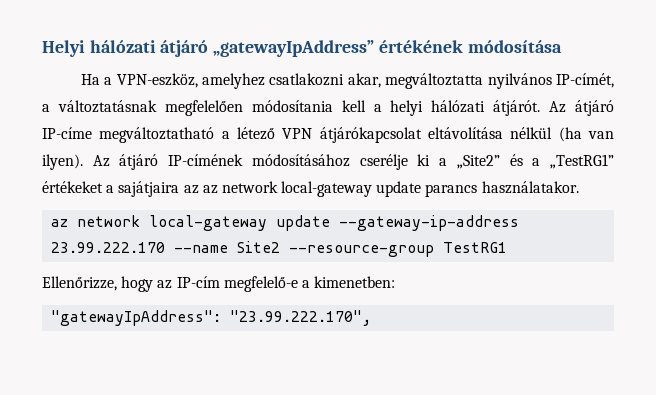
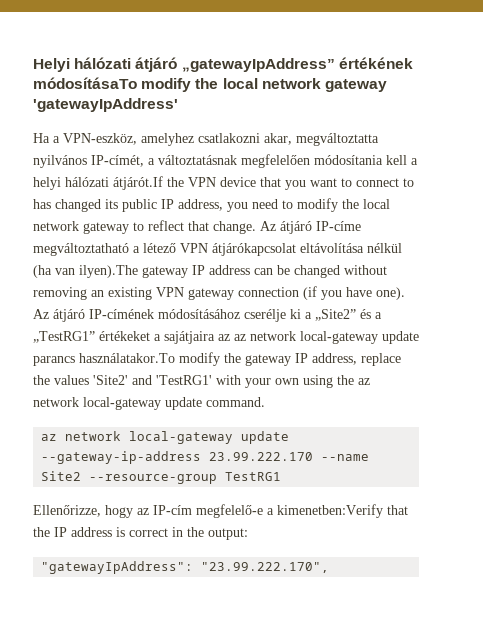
[467,40,562,53] módosítása -> [33,77,387,92] [33,98,178,112] módosításaTo modify the local network gateway 'gatewayIpAddress'
[493,100,541,116] átjárót. -> [113,176,414,190] [33,198,390,212] [33,220,256,234] átjárót.If the VPN device that you want to connect to has changed its public IP address, you need to modify the local network gateway to reflect that change.
[42,154,83,170] ilyen). -> [79,265,387,278] [33,286,405,300] ilyen).The gateway IP address can be changed without removing an existing VPN gateway connection (if you have one).
[481,181,579,194] használatakor. -> [79,352,401,366] [33,375,370,388] [33,397,265,410] használatakor.To modify the gateway IP address, replace the values 'Site2' and 'TestRG1' with your own using the az network local-gateway update command.
[314,276,396,288] kimenetben: -> [277,504,408,518] [33,527,248,540] kimenetben:Verify that the IP address is correct in the output:

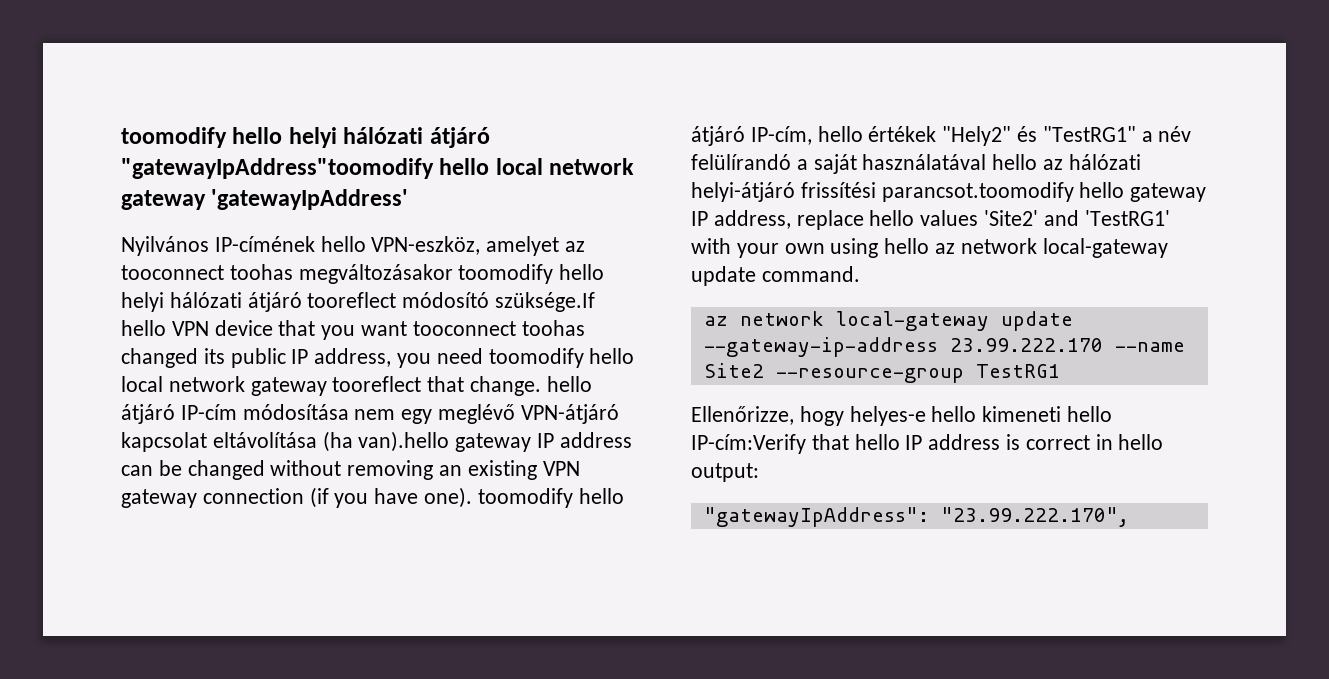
[33,57,413,72] [33,77,387,92] [33,98,178,112] [33,133,379,146] [33,154,418,168] [33,176,184,190] Helyi hálózati átjáró „gatewayIpAddress” értékének módosításaTo modify the local network gateway 'gatewayIpAddress' // Ha a VPN-eszköz, amelyhez csatlakozni akar, megváltoztatta nyilvános IP-címét, a változtatásnak megfelelően módosítania kell a helyi hálózati átjárót.If the -> [121,127,490,148] [121,158,635,179] [121,189,409,210] [121,236,586,256] [121,264,605,284] [121,292,596,312] [121,320,166,336] toomodify hello helyi hálózati átjáró "gatewayIpAddress"toomodify hello local network gateway 'gatewayIpAddress' // Nyilvános IP-címének hello VPN-eszköz, amelyet az tooconnect toohas megváltozásakor toomodify hello helyi hálózati átjáró tooreflect módosító szüksége.If hello
[341,178,414,187] [33,199,51,209] to connect to has -> [412,320,585,336] tooconnect toohas
[282,198,390,212] [33,220,361,234] [33,243,402,256] [33,265,138,278] to modify the local network gateway to reflect that change. Az átjáró IP-címe megváltoztatható a létező VPN átjárókapcsolat eltávolítása nélkül (ha van ilyen).The -> [488,348,635,368] [121,376,592,396] [121,404,619,424] [121,431,450,452] toomodify hello local network gateway tooreflect that change. hello átjáró IP-cím módosítása nem egy meglévő VPN-átjáró kapcsolat eltávolítása (ha van).hello
[33,309,382,322] [33,331,419,344] [33,352,241,366] Az átjáró IP-címének módosításához cserélje ki a „Site2” és a „TestRG1” értékeket a sajátjaira az az network local-gateway update parancs használatakor.To modify the -> [477,488,624,508] [691,126,1192,146] [691,154,1141,174] [691,182,1125,202] toomodify hello átjáró IP-cím, hello értékek "Hely2" és "TestRG1" a név felülírandó a saját használatával hello az hálózati helyi-átjáró frissítési parancsot.toomodify hello
[33,375,50,385] the -> [869,210,915,226] hello
[337,375,354,385] the -> [884,238,930,254] hello
[137,504,408,518] [33,527,50,537] az IP-cím megfelelő-e a kimenetben:Verify that the -> [849,406,1113,426] [691,434,900,454] helyes-e hello kimeneti hello IP-cím:Verify that hello
[187,527,204,537] the -> [1118,434,1164,450] hello

